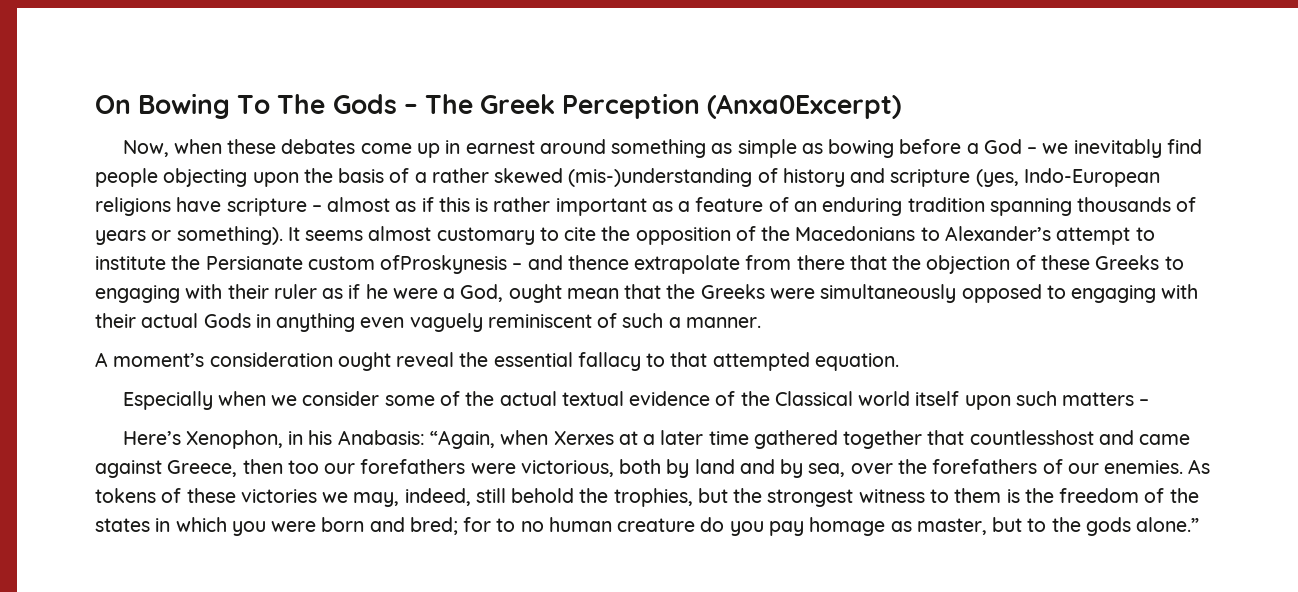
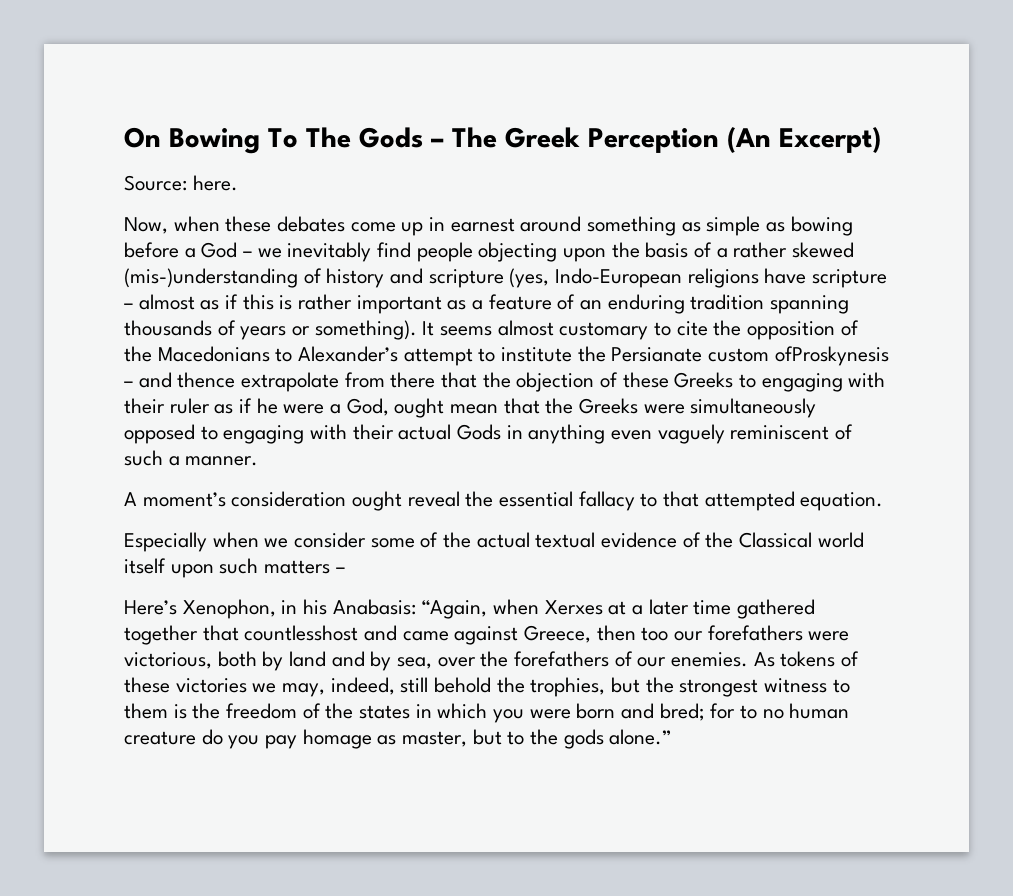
[707,94,902,119] (Anxa0Excerpt) -> [727,127,881,153] [124,175,238,191] (An Excerpt) // Source: here.

